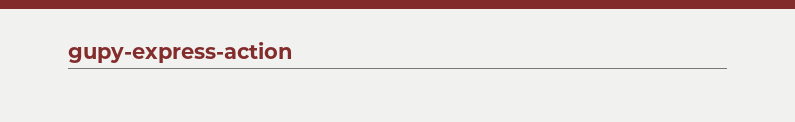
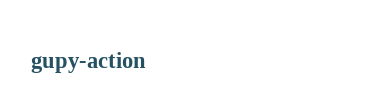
[68,42,293,63] gupy-express-action -> [31,52,146,73] gupy-action

